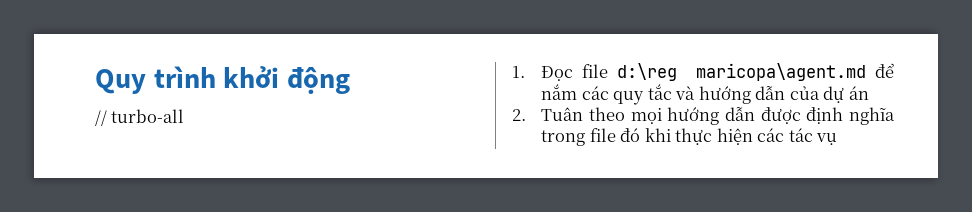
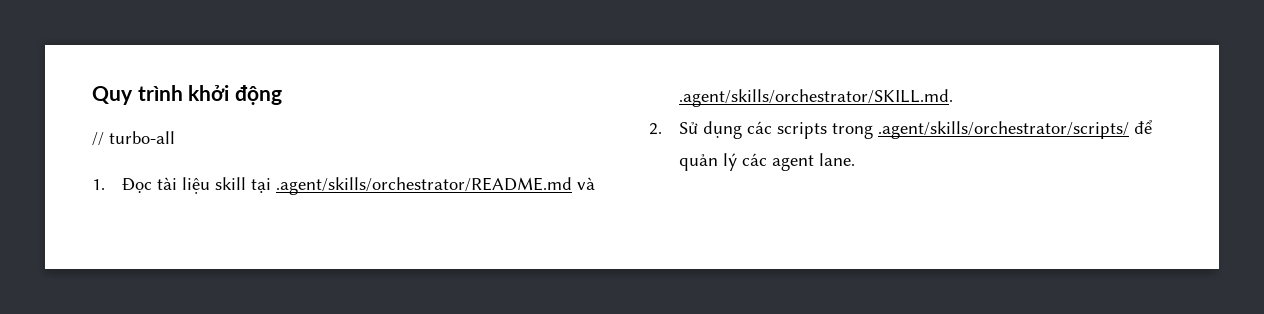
[582,63,894,81] [541,84,869,105] [512,107,895,125] [541,128,838,146] file d:\reg maricopa\agent.md để nắm các quy tắc và hướng dẫn của dự án // 2. Tuân theo mọi hướng dẫn được định nghĩa trong file đó khi thực hiện các tác vụ -> [157,177,596,195] [679,89,954,107] [649,120,1153,139] [679,153,856,171] tài liệu skill tại .agent/skills/orchestrator/README.md và .agent/skills/orchestrator/SKILL.md. // 2. Sử dụng các scripts trong .agent/skills/orchestrator/scripts/ để quản lý các agent lane.

